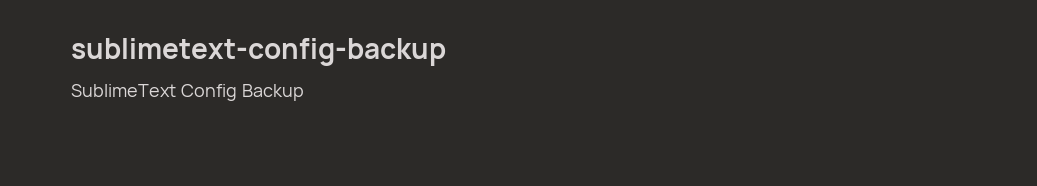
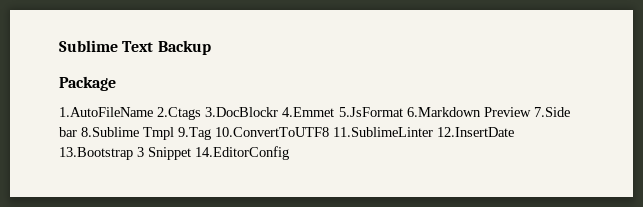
[71,38,446,66] [71,84,304,101] sublimetext-config-backup // SublimeText Config Backup -> [59,40,211,55] [59,76,116,91] [59,107,571,120] [59,127,514,140] [59,146,289,160] Sublime Text Backup // Package // 1.AutoFileName 2.Ctags 3.DocBlockr 4.Emmet 5.JsFormat 6.Markdown Preview 7.Side bar 8.Sublime Tmpl 9.Tag 10.ConvertToUTF8 11.SublimeLinter 12.InsertDate 13.Bootstrap 3 Snippet 14.EditorConfig

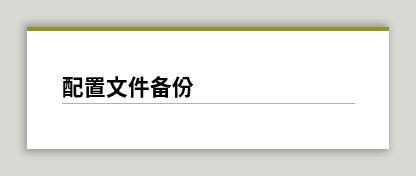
[59,40,211,55] [59,76,116,91] [59,107,571,120] [59,127,514,140] [59,146,289,160] Sublime Text Backup // Package // 1.AutoFileName 2.Ctags 3.DocBlockr 4.Emmet 5.JsFormat 6.Markdown Preview 7.Side bar 8.Sublime Tmpl 9.Tag 10.ConvertToUTF8 11.SublimeLinter 12.InsertDate 13.Bootstrap 3 Snippet 14.EditorConfig -> [62,76,194,98] 配置文件备份

